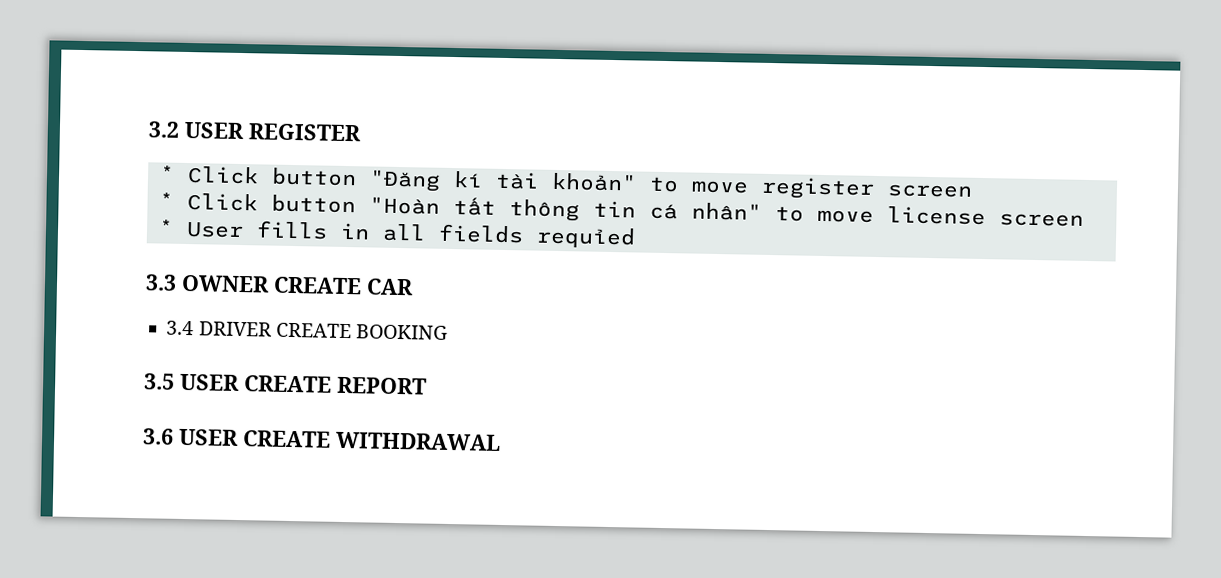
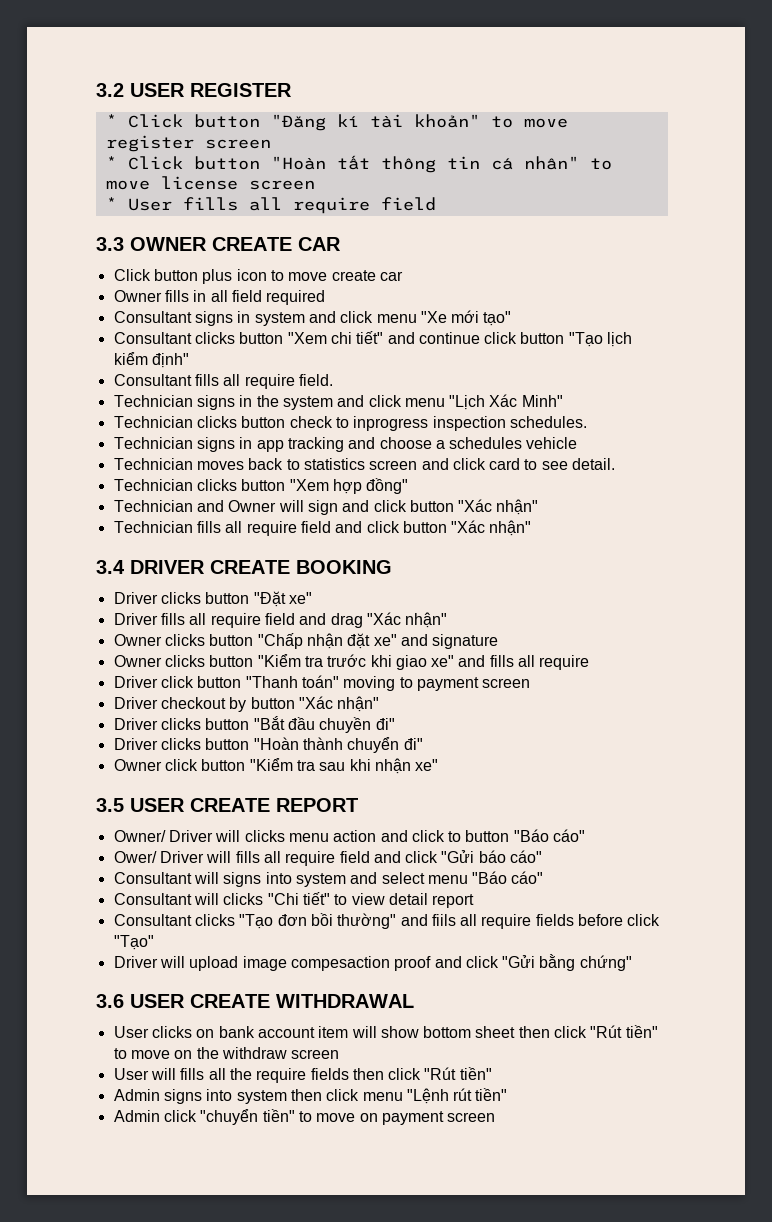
[339,222,636,249] in all fields requỉed -> [248,197,436,214] all require field
[166,320,449,340] [144,373,427,395] [142,428,501,451] 3.4 DRIVER CREATE BOOKING // 3.5 USER CREATE REPORT // 3.6 USER CREATE WITHDRAWAL -> [113,269,403,284] [113,290,326,305] [113,310,512,326] [113,331,633,347] [113,352,189,368] [113,374,333,389] [113,394,563,410] [113,416,587,431] [113,437,578,452] [113,458,616,470] [113,478,409,494] [113,499,539,515] [113,520,532,536] [96,560,392,574] [113,591,312,607] [113,612,448,628] [113,633,499,649] [113,654,590,670] [113,675,531,691] [113,696,380,712] [113,716,395,733] [113,737,423,753] [113,758,439,774] [96,798,358,812] [113,829,586,842] [113,850,543,866] [113,871,544,887] [113,892,475,908] [113,913,661,929] [113,935,154,950] [113,954,632,971] [96,994,414,1008] [113,1025,658,1038] [113,1047,340,1059] [113,1067,492,1083] [113,1088,508,1104] [113,1109,496,1125] Click button plus icon to move create car // Owner fills in all field required // Consultant signs in system and click menu "Xe mới tạo" // Consultant clicks button "Xem chi tiết" and continue click button "Tạo lịch kiểm định" // Consultant fills all require field. // Technician signs in the system and click menu "Lịch Xác Minh" // Technician clicks button check to inprogress inspection schedules. // Technician signs in app tracking and choose a schedules vehicle // Technician moves back to statistics screen and click card to see detail. // Technician clicks button "Xem hợp đồng" // Technician and Owner will sign and click button "Xác nhận" // Technician fills all require field and click button "Xác nhận" // 3.4 DRIVER CREATE BOOKING // Driver clicks button "Đặt xe" // Driver fills all require field and drag "Xác nhận" // Owner clicks button "Chấp nhận đặt xe" and signature // Owner clicks button "Kiểm tra trước khi giao xe" and fills all require // Driver click button "Thanh toán" moving to payment screen // Driver checkout by button "Xác nhận" // Driver clicks button "Bắt đầu chuyền đi" // Driver clicks button "Hoàn thành chuyển đi" // Owner click button "Kiểm tra sau khi nhận xe" // 3.5 USER CREATE REPORT // Owner/ Driver will clicks menu action and click to button "Báo cáo" // Ower/ Driver will fills all require field and click "Gửi báo cáo" // Consultant will signs into system and select menu "Báo cáo" // Consultant will clicks "Chi tiết" to view detail report // Consultant clicks "Tạo đơn bồi thường" and fiils all require fields before click "Tạo" // Driver will upload image compesaction proof and click "Gửi bằng chứng" // 3.6 USER CREATE WITHDRAWAL // User clicks on bank account item will show bottom sheet then click "Rút tiền" to move on the withdraw screen // User will fills all the require fields then click "Rút tiền" // Admin signs into system then click menu "Lệnh rút tiền" // Admin click "chuyển tiền" to move on payment screen

